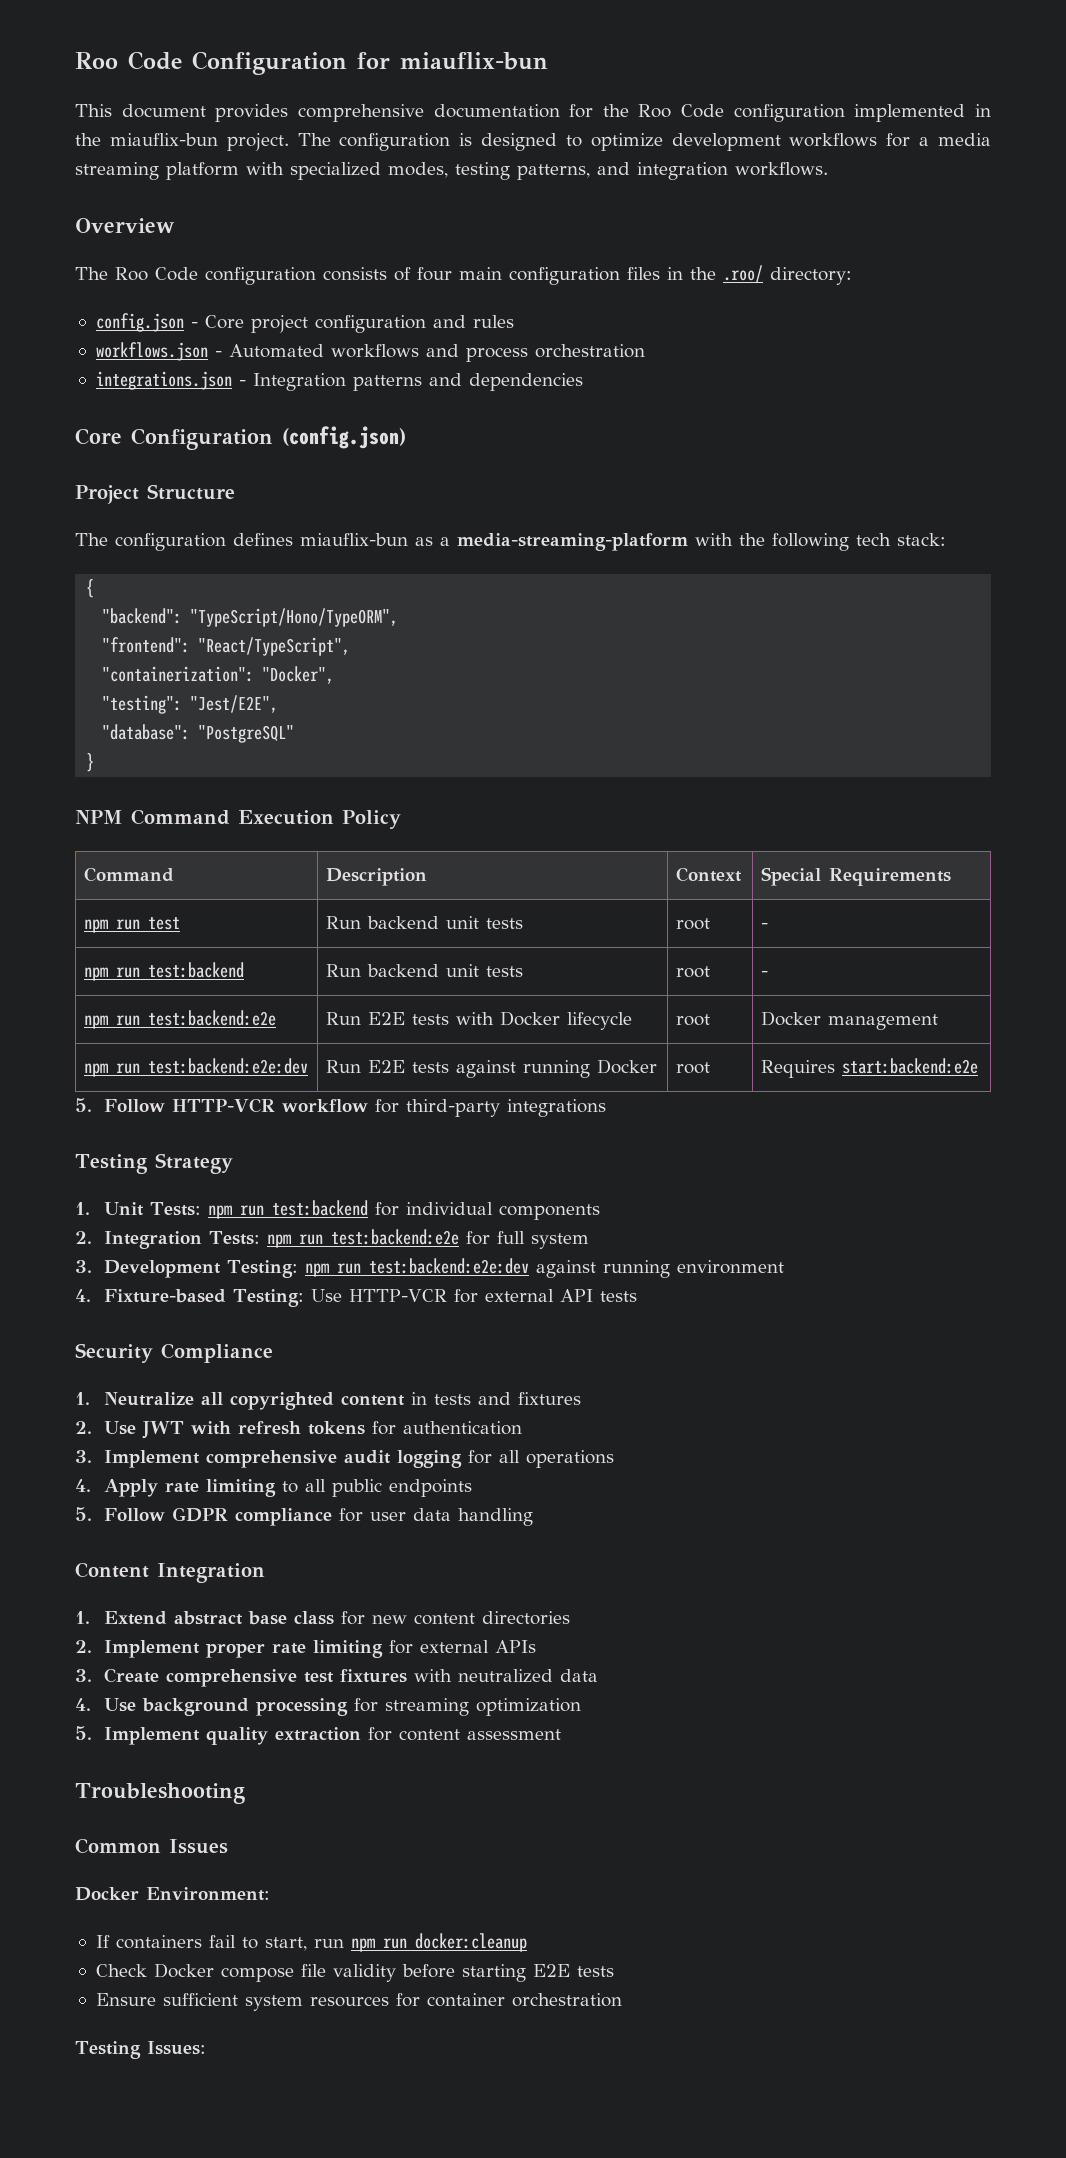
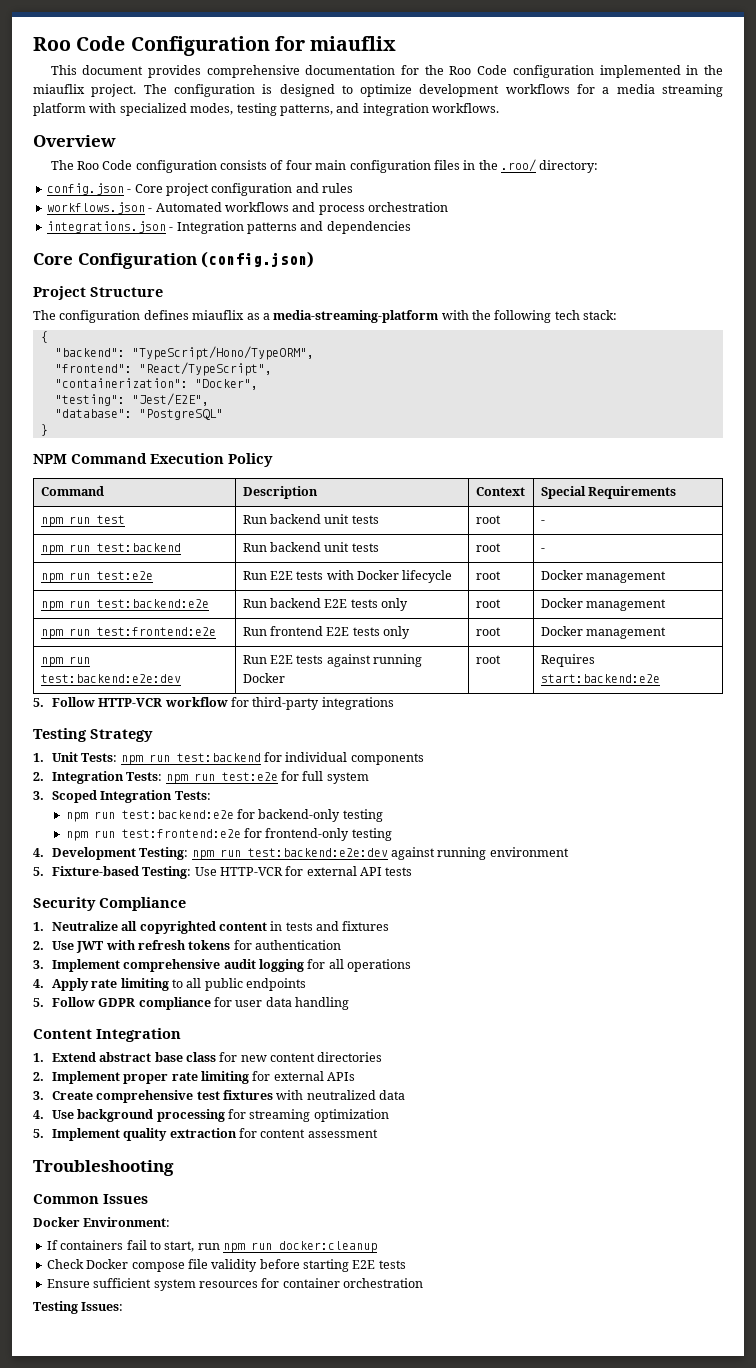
[400,52,548,70] miauflix-bun -> [310,36,397,51] miauflix
[109,133,218,146] miauflix-bun -> [33,84,85,94] miauflix
[300,533,408,546] miauflix-bun -> [192,310,245,320] miauflix
[148,1010,277,1026] test:backend:e2e -> [96,571,153,580] test:e2e
(939, 1022) none -> [40,599,209,611] [242,598,409,611] [475,599,501,608] [540,598,666,611] [40,627,216,639] [242,626,411,639] [475,627,501,636] [540,626,666,639] // npm run test:backend:e2e | Run backend E2E tests only | root | Docker management // npm run test:frontend:e2e | Run frontend E2E tests only | root | Docker management
[331,1229,460,1245] test:backend:e2e -> [221,772,278,781] test:e2e
(92, 1266) none -> [51,790,211,803] [65,809,383,822] [65,828,392,841] [33,848,44,857] Scoped Integration Tests: // npm run test:backend:e2e for backend-only testing // npm run test:frontend:e2e for frontend-only testing // 4.
[75,1289,91,1302] 4. -> [33,867,44,876] 5.

